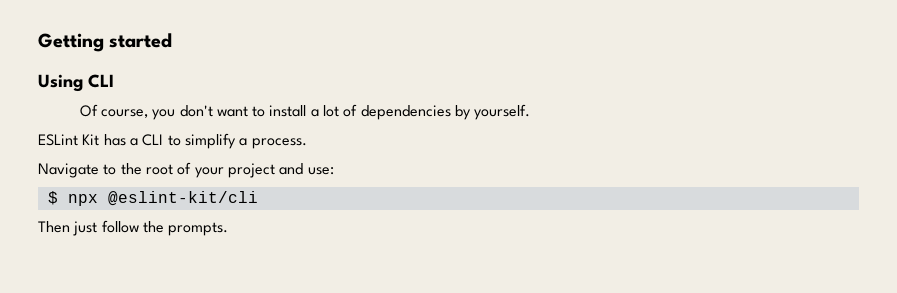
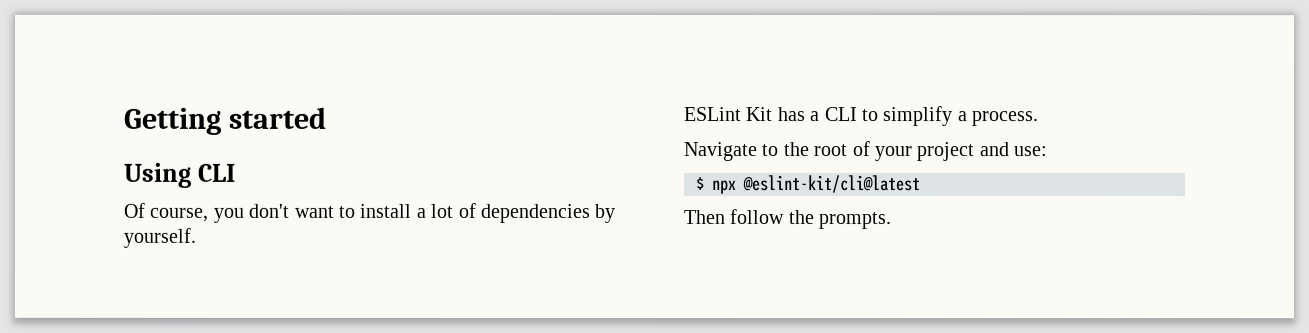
[107,191,258,206] @eslint-kit/cli -> [742,175,920,194] @eslint-kit/cli@latest
[73,221,98,236] just -> (725, 217) none

